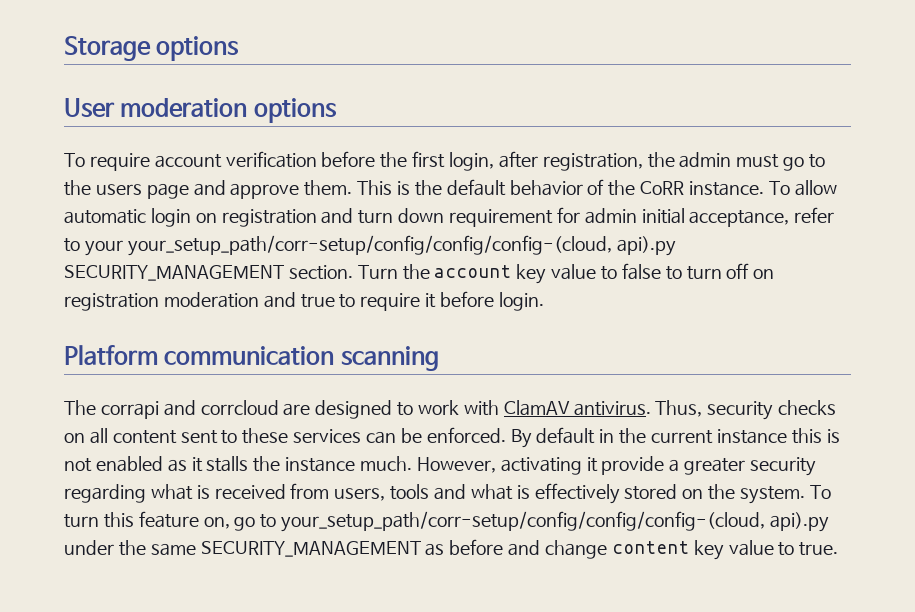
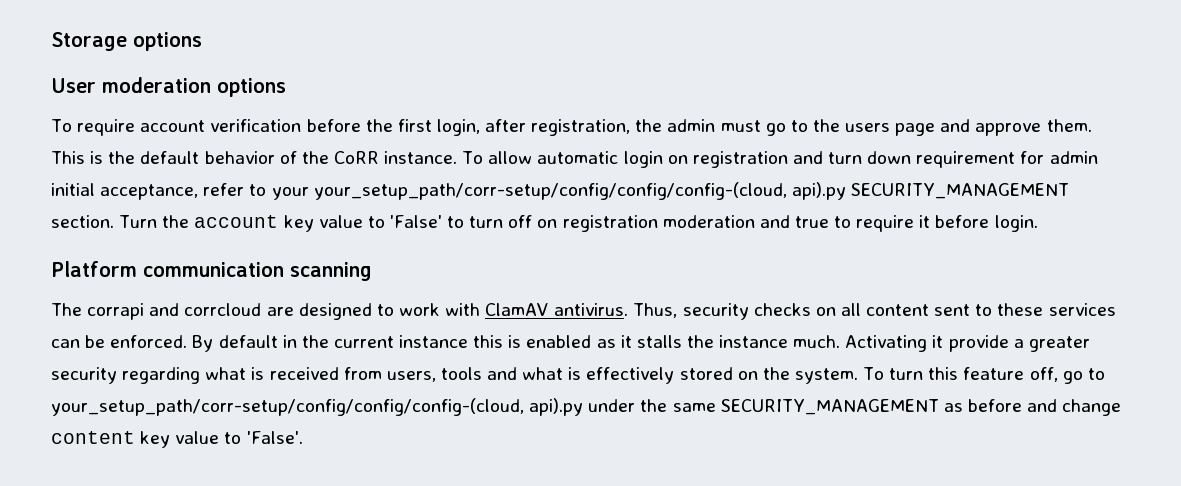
[621,263,661,280] false -> [389,215,442,228] 'False'
[64,458,92,472] not -> (522, 341) none
[416,457,582,475] However, activating -> [845,335,928,352] Activating
[203,517,230,529] on, -> [1029,367,1058,382] off,
[799,542,839,556] true. -> [246,431,303,444] 'False'.

